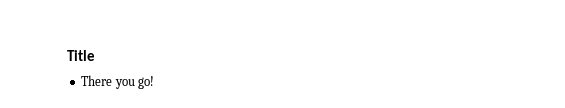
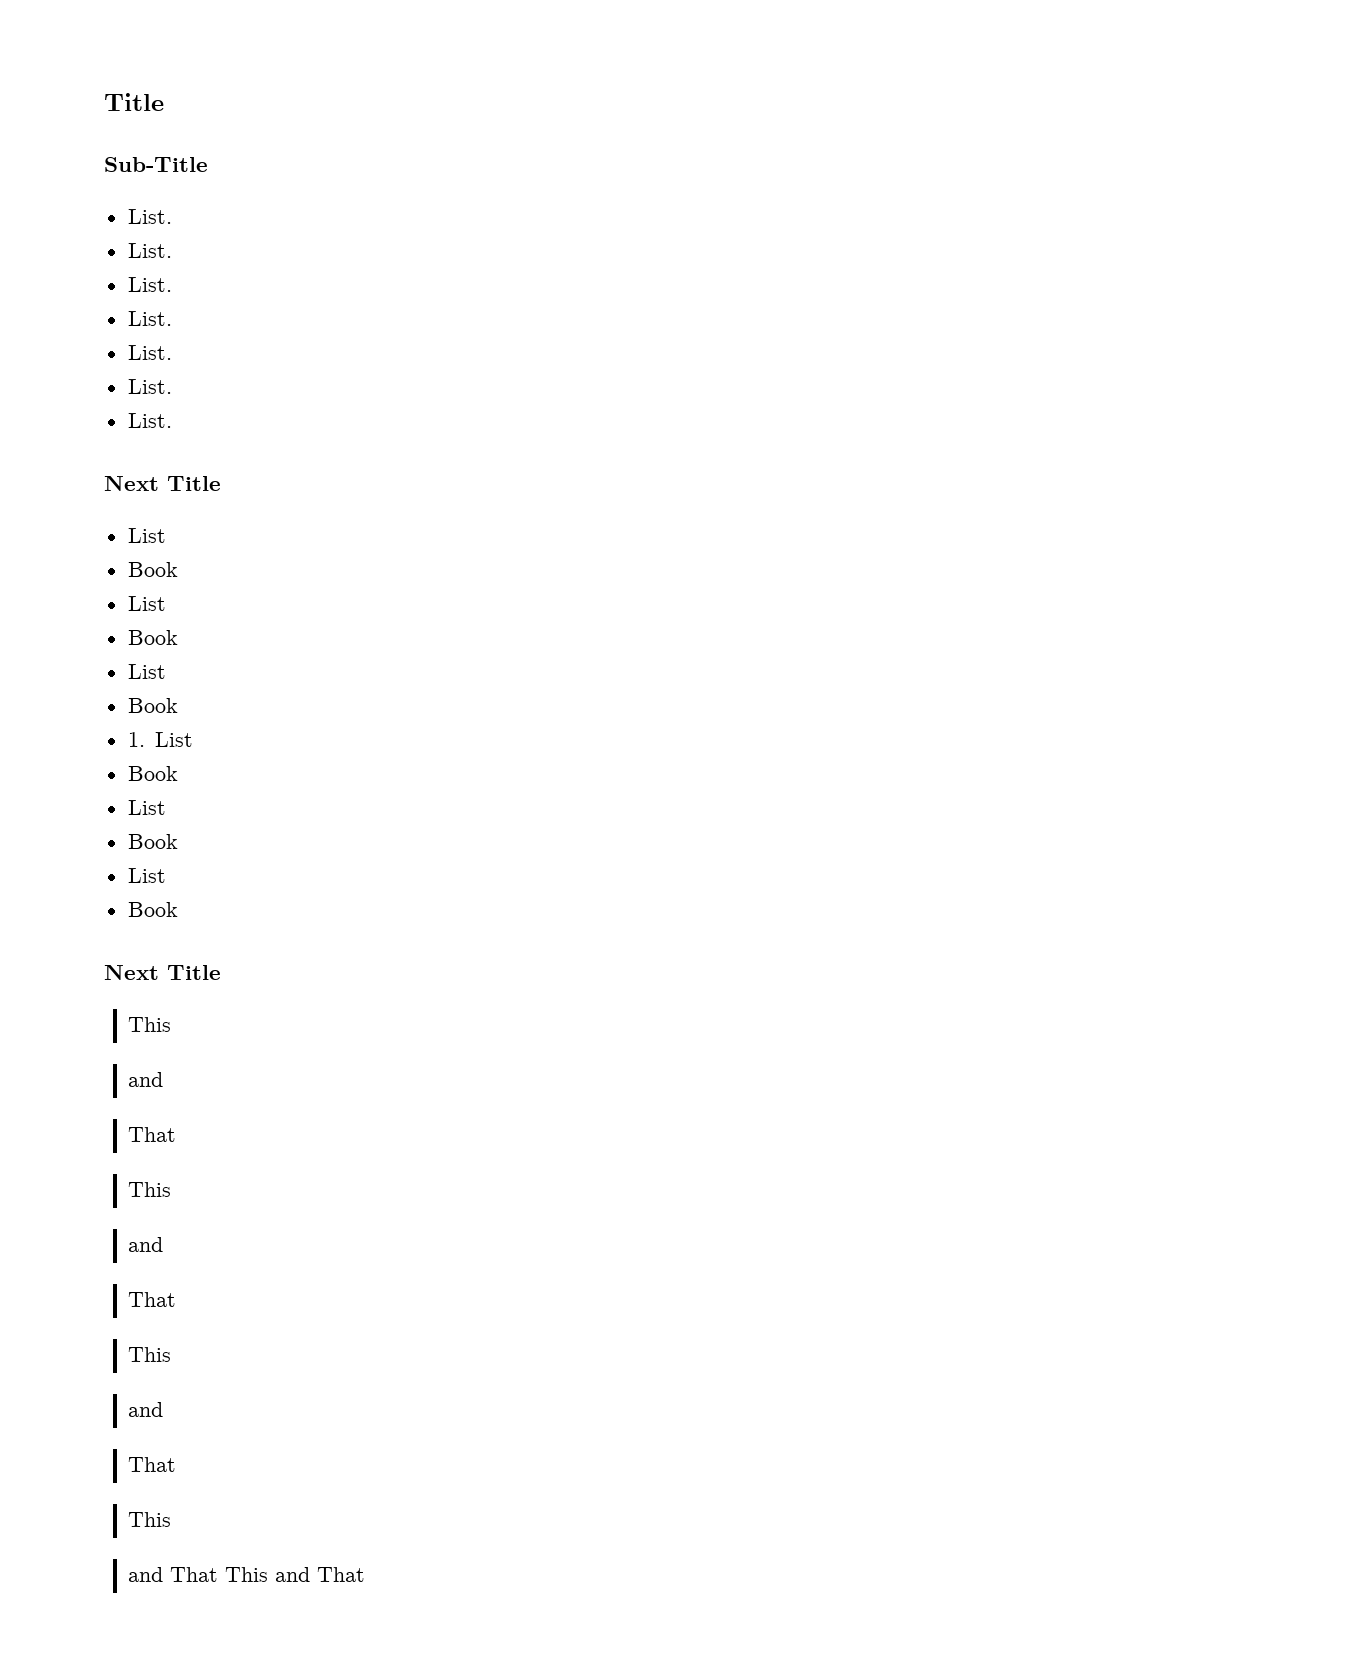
[67,50,95,61] [81,75,155,89] Title // There you go! -> [104,93,164,111] [104,157,208,172] [127,209,172,224] [127,243,172,258] [127,277,172,292] [127,311,172,326] [127,345,172,360] [127,379,172,394] [127,413,172,428] [104,476,221,491] [127,528,166,543] [127,562,178,577] [127,596,166,611] [127,630,178,645] [127,664,166,679] [127,698,178,713] [127,732,194,747] [127,766,178,781] [127,800,166,815] [127,834,178,849] [127,868,166,883] [127,902,178,917] [104,965,221,980] [128,1017,172,1032] [128,1072,164,1087] [128,1127,177,1142] [128,1182,172,1197] [128,1237,164,1252] [128,1292,177,1307] [128,1347,172,1362] [128,1402,164,1417] [128,1457,177,1472] [128,1512,172,1527] [128,1567,366,1582] Title // Sub-Title // List. // List. // List. // List. // List. // List. // List. // Next Title // List // Book // List // Book // List // Book // 1. List // Book // List // Book // List // Book // Next Title // This // and // That // This // and // That // This // and // That // This // and That This and That

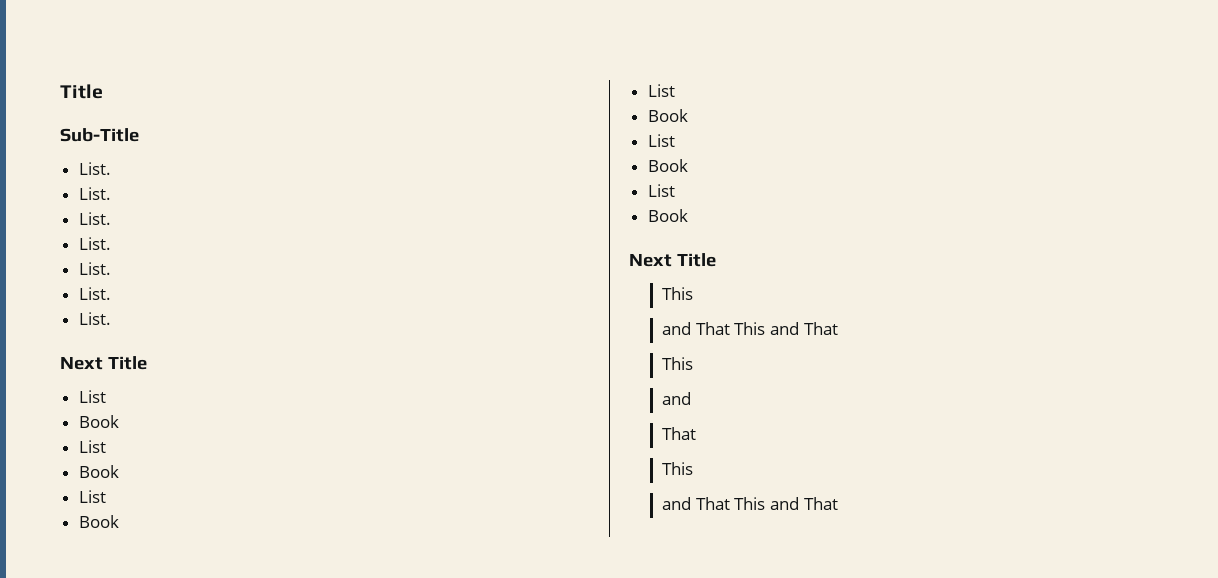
[127,732,145,747] 1. -> (119, 521) none
[128,1127,177,1142] [128,1182,172,1197] [128,1237,164,1252] // That // This // and // -> [695,322,800,335] That This and

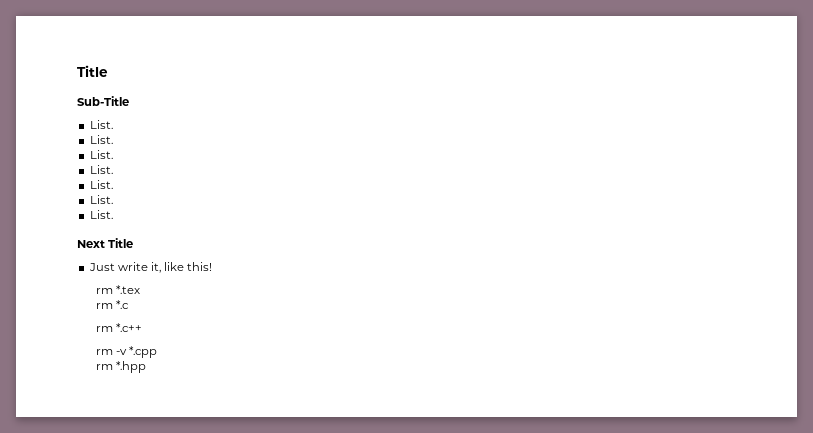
[78,390,106,403] [78,415,119,428] [78,440,106,453] [78,465,119,478] [78,490,106,503] [78,515,119,528] [647,84,675,97] [647,109,688,122] [647,134,675,147] [647,159,688,172] [647,184,675,197] [647,209,688,222] [629,253,716,267] [662,287,694,300] [662,322,838,335] [662,357,694,370] [662,392,692,405] [662,427,697,440] [662,462,694,475] [662,497,838,510] List // Book // List // Book // List // Book // List // Book // List // Book // List // Book // Next Title // This // and That This and That // This // and // That // This // and That This and That -> [88,262,213,273] [96,285,141,294] [96,300,130,309] [96,323,143,332] [96,346,158,358] [96,361,147,373] Just write it, like this! // rm *.tex // rm *.c // rm *.c++ // rm -v *.cpp // rm *.hpp

